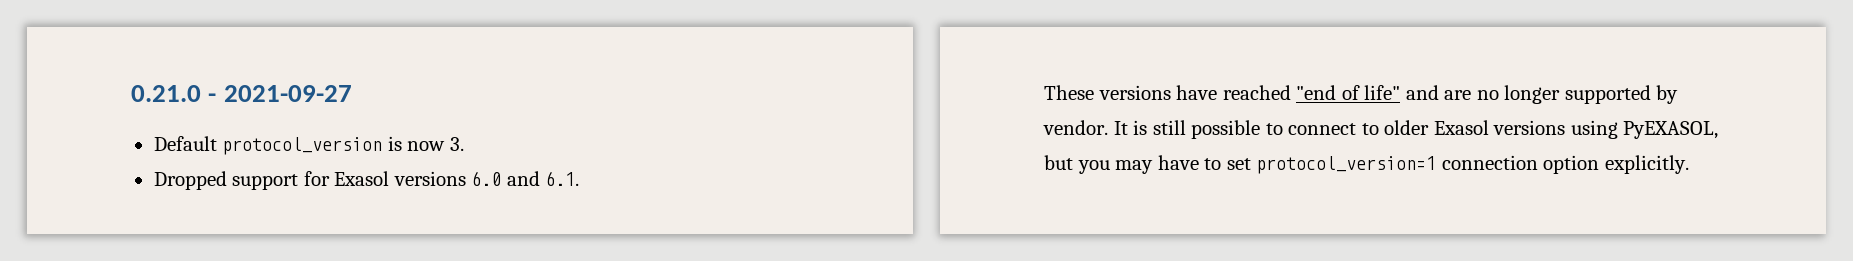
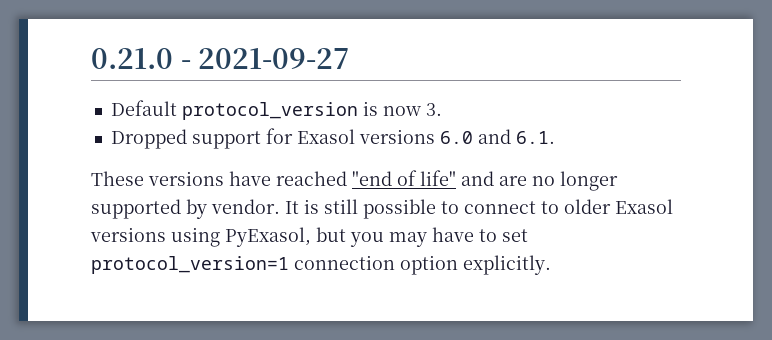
[1623,121,1719,139] PyEXASOL, -> [225,227,311,247] PyExasol,

